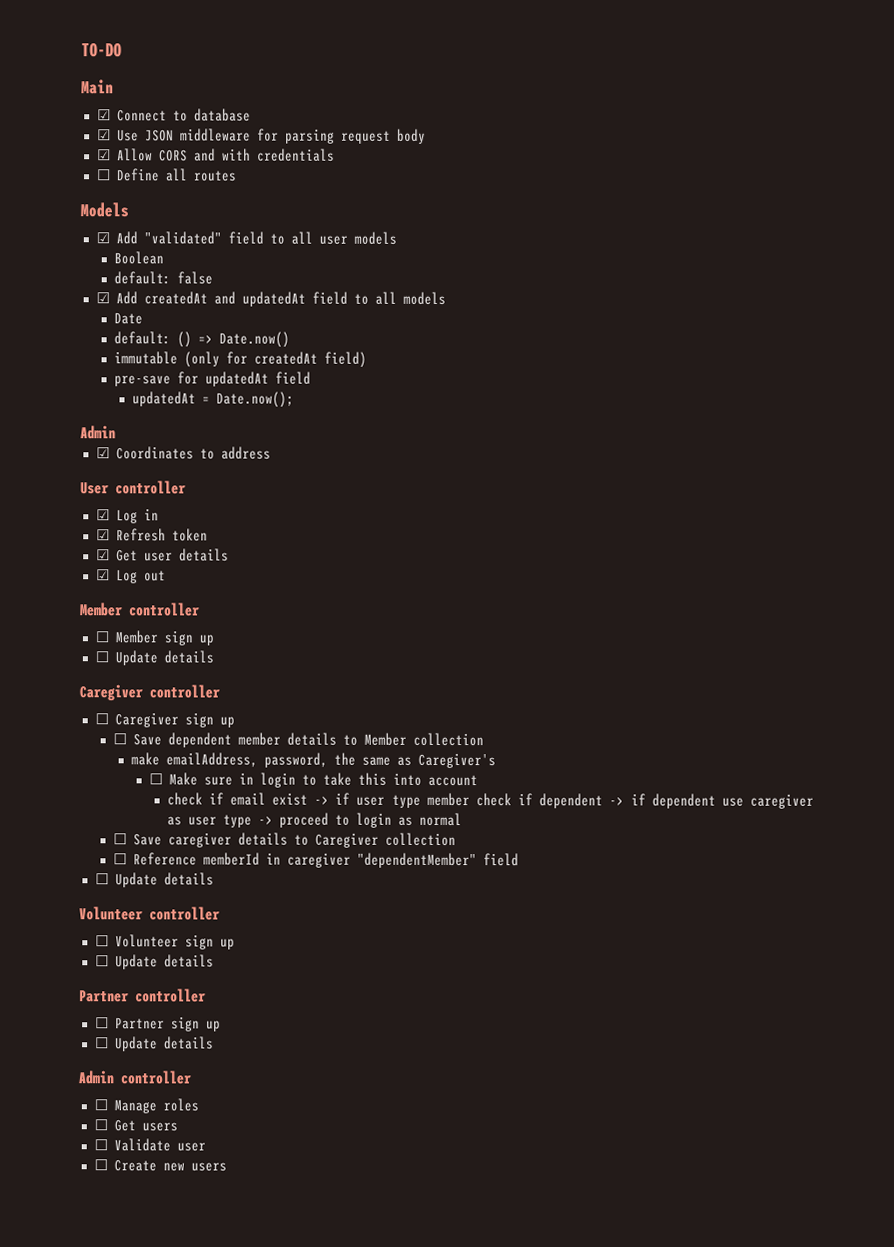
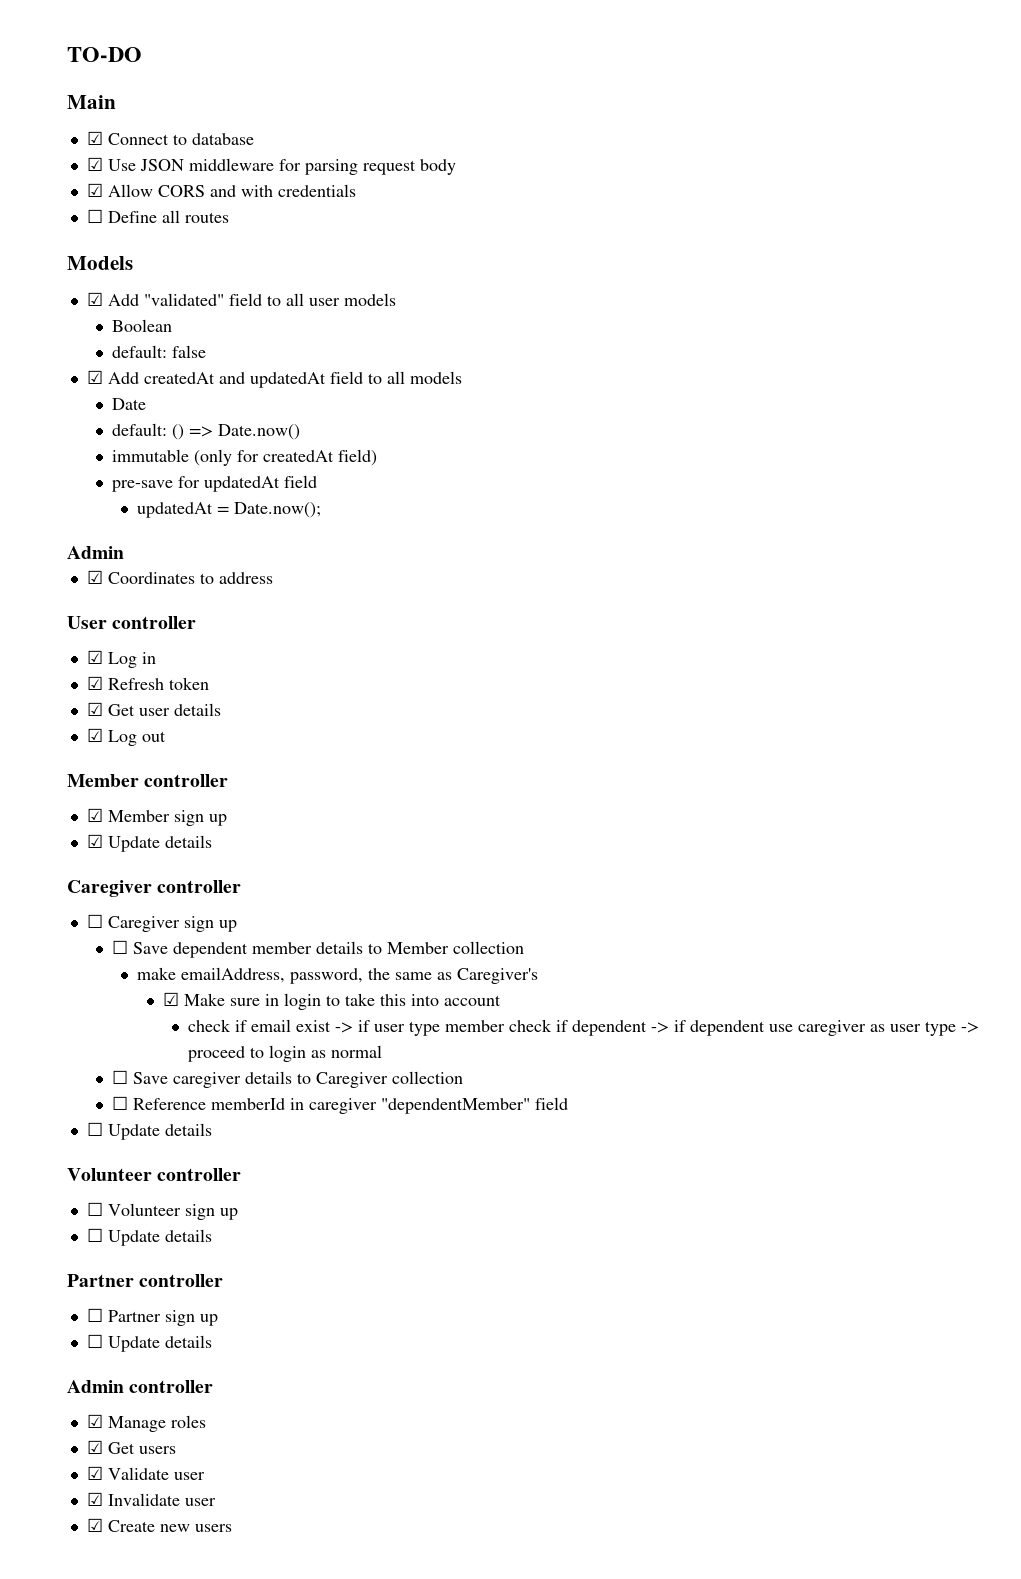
[94,631,109,643] ☐ -> [86,808,103,822] ☑
[94,651,109,663] ☐ -> [86,834,103,848] ☑
[148,773,163,785] ☐ -> [162,992,179,1006] ☑
[93,1099,108,1111] ☐ -> [86,1414,103,1428] ☑
[93,1119,108,1131] ☐ -> [86,1440,103,1454] ☑
[93,1139,108,1151] ☐ -> [86,1466,103,1480] ☑
[93,1159,108,1171] ☐ -> [86,1492,216,1506] [86,1518,103,1532] ☑ Invalidate user // ☑

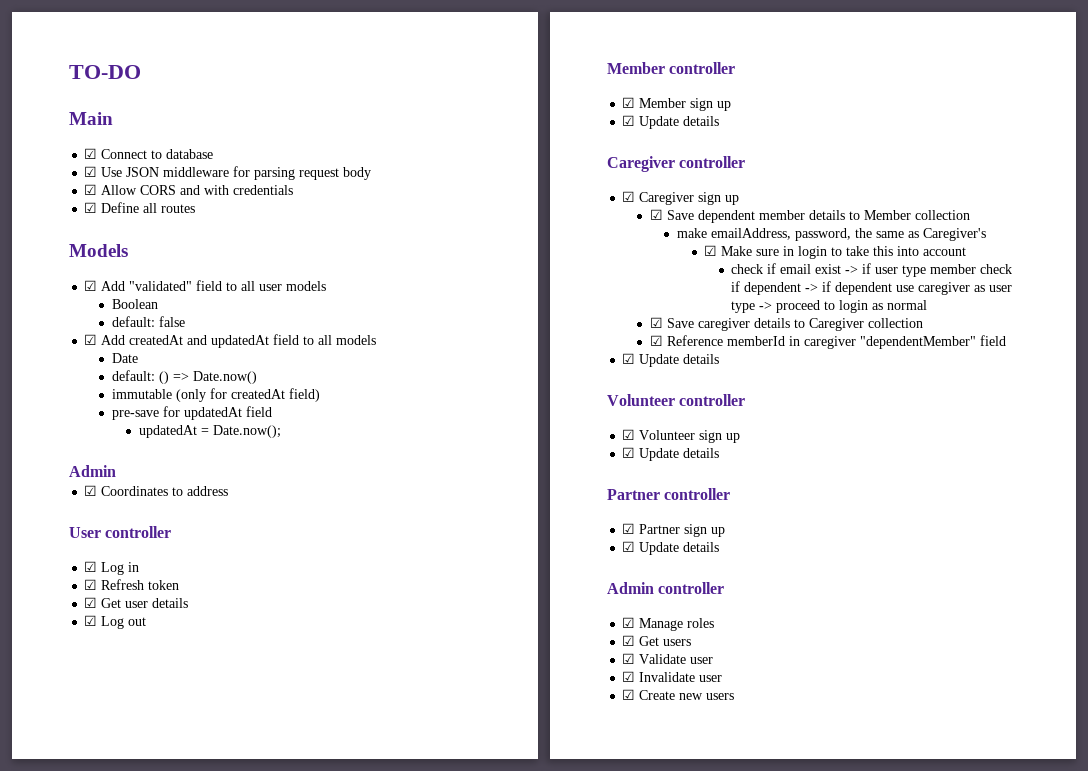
[86,209,103,223] ☐ -> [84,202,98,213] ☑
[86,914,103,928] ☐ -> [622,191,636,202] ☑
[112,940,129,954] ☐ -> [649,209,663,220] ☑
[112,1070,129,1084] ☐ -> [649,317,663,328] ☑
[112,1096,129,1110] ☐ -> [649,335,663,346] ☑
[86,1122,103,1136] ☐ -> [622,353,636,364] ☑
[86,1202,103,1216] ☐ -> [622,429,636,440] ☑
[86,1228,103,1242] ☐ -> [622,447,636,458] ☑
[86,1308,103,1322] ☐ -> [622,523,636,534] ☑
[86,1334,103,1348] ☐ -> [622,541,636,552] ☑

